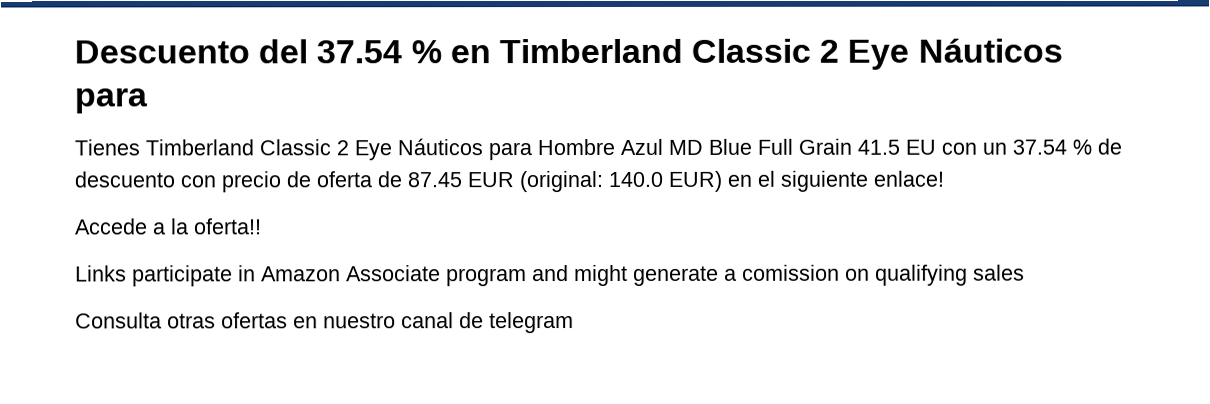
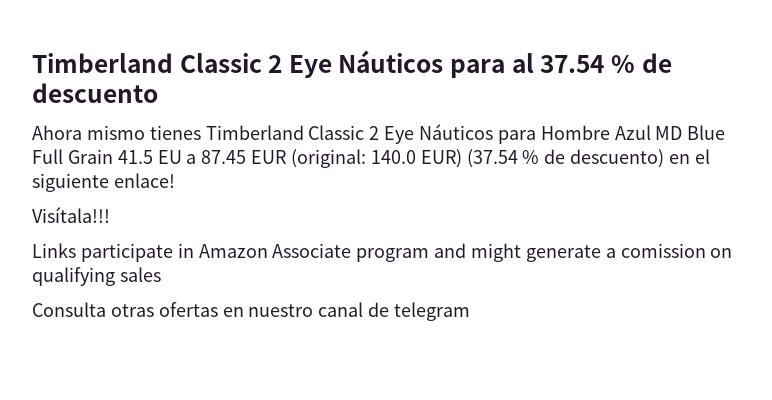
[74,38,1063,70] [74,88,148,114] [74,139,140,156] Descuento del 37.54 % en Timberland Classic 2 Eye Náuticos para // Tienes -> [32,50,672,78] [32,83,158,103] [32,125,201,140] Timberland Classic 2 Eye Náuticos para al 37.54 % de descuento // Ahora mismo tienes
[941,138,1122,155] [74,171,402,193] con un 37.54 % de descuento con precio de oferta de -> [186,154,197,164] a
(722, 181) none -> [466,149,665,168] (37.54 % de descuento)
[75,218,262,235] Accede a la oferta!! -> [32,207,110,223] Visítala!!!

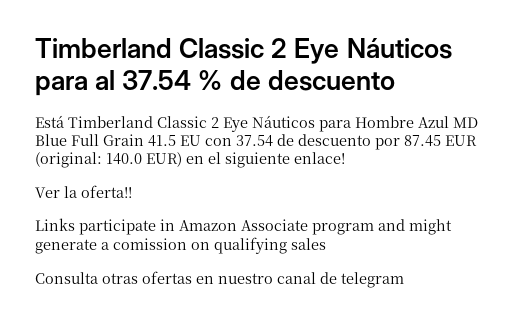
[32,125,201,140] Ahora mismo tienes -> [35,115,64,128] Está
[186,154,197,164] a -> [205,134,400,150] con 37.54 de descuento por
[466,149,665,168] (37.54 % de descuento) -> (182, 159) none
[32,207,110,223] Visítala!!! -> [35,185,132,198] Ver la oferta!!

